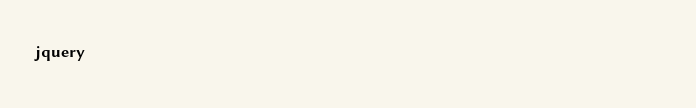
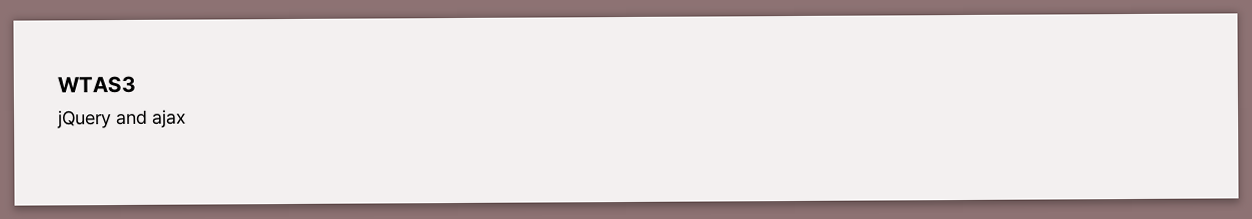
[34,46,85,61] jquery -> [57,75,136,94] [56,109,186,129] WTAS3 // jQuery and ajax

